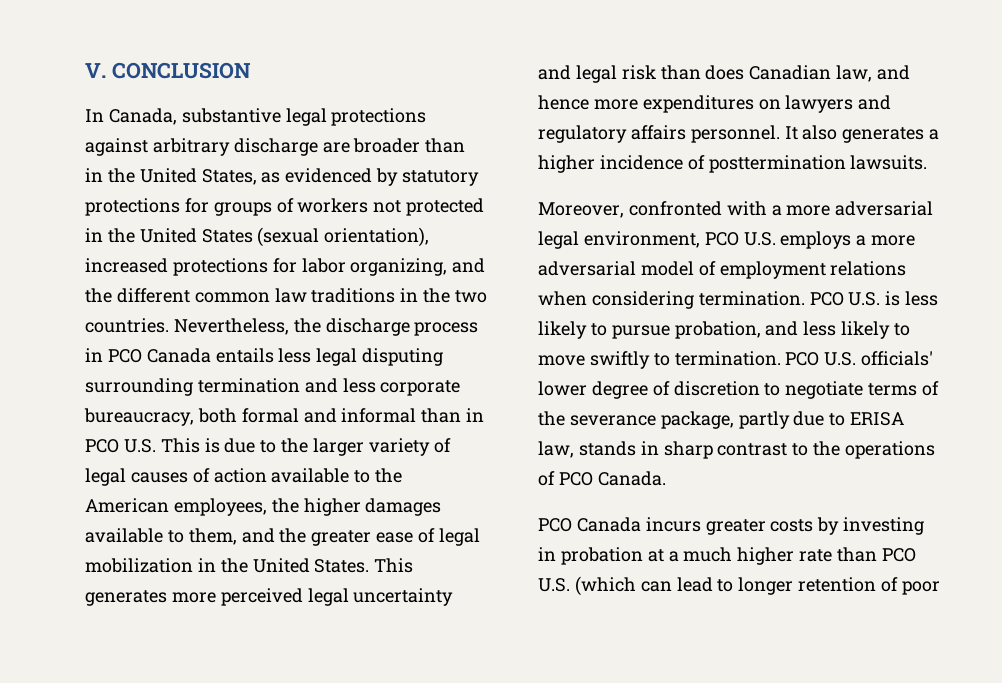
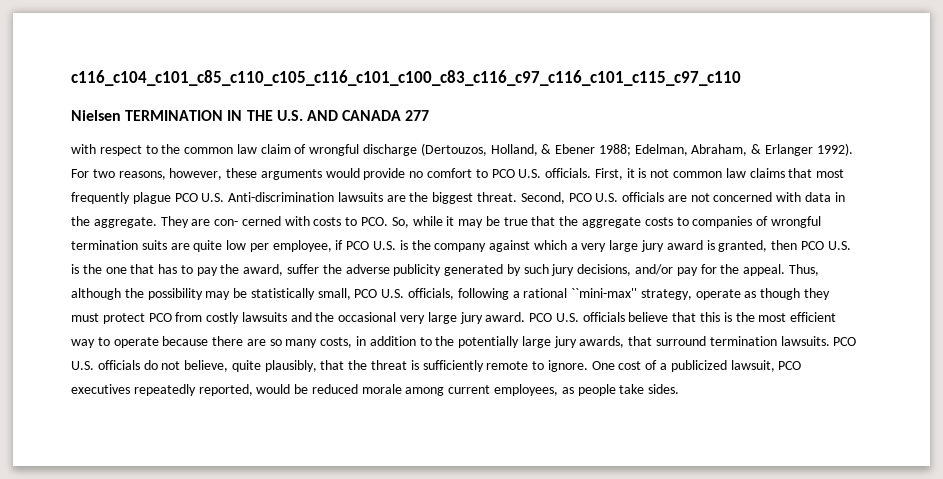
[85,62,251,79] [85,108,427,126] [85,138,466,156] [85,168,480,186] [85,198,485,216] [85,227,430,247] [85,258,486,276] [85,288,488,303] [85,318,479,336] [85,348,444,366] [85,378,461,396] [84,408,485,426] [85,438,451,456] [85,468,403,486] [85,498,442,516] [85,528,480,546] [85,558,414,573] [85,588,454,606] [538,65,911,83] [538,95,892,113] [538,125,940,143] [538,155,928,173] [538,201,934,218] [538,231,916,249] [538,261,907,279] [538,291,939,309] [538,321,911,339] [538,351,934,369] [538,381,940,399] [538,411,905,429] [538,441,936,459] [538,471,666,486] [538,517,925,535] [538,547,916,565] [538,576,940,596] V. CONCLUSION // In Canada, substantive legal protections against arbitrary discharge are broader than in the United States, as evidenced by statutory protections for groups of workers not protected in the United States (sexual orientation), increased protections for labor organizing, and the different common law traditions in the two countries. Nevertheless, the discharge process in PCO Canada entails less legal disputing surrounding termination and less corporate bureaucracy, both formal and informal than in PCO U.S. This is due to the larger variety of legal causes of action available to the American employees, the higher damages available to them, and the greater ease of legal mobilization in the United States. This generates more perceived legal uncertainty and legal risk than does Canadian law, and hence more expenditures on lawyers and regulatory affairs personnel. It also generates a higher incidence of posttermination lawsuits. // Moreover, confronted with a more adversarial legal environment, PCO U.S. employs a more adversarial model of employment relations when considering termination. PCO U.S. is less likely to pursue probation, and less likely to move swiftly to termination. PCO U.S. officials' lower degree of discretion to negotiate terms of the severance package, partly due to ERISA law, stands in sharp contrast to the operations of PCO Canada. // PCO Canada incurs greater costs by investing in probation at a much higher rate than PCO U.S. (which can lead to longer retention of poor -> [71,70,741,86] [71,110,430,121] [71,143,853,156] [71,168,845,180] [71,192,845,204] [71,216,821,228] [71,240,851,252] [71,264,819,276] [71,288,831,300] [71,312,837,324] [71,336,857,348] [71,360,802,372] [71,384,680,396] c116_c104_c101_c85_c110_c105_c116_c101_c100_c83_c116_c97_c116_c101_c115_c97_c110 // Nielsen TERMINATION IN THE U.S. AND CANADA 277 // with respect to the common law claim of wrongful discharge (Dertouzos, Holland, & Ebener 1988; Edelman, Abraham, & Erlanger 1992). For two reasons, however, these arguments would provide no comfort to PCO U.S. officials. First, it is not common law claims that most frequently plague PCO U.S. Anti-discrimination lawsuits are the biggest threat. Second, PCO U.S. officials are not concerned with data in the aggregate. They are con- cerned with costs to PCO. So, while it may be true that the aggregate costs to companies of wrongful termination suits are quite low per employee, if PCO U.S. is the company against which a very large jury award is granted, then PCO U.S. is the one that has to pay the award, suffer the adverse publicity generated by such jury decisions, and/or pay for the appeal. Thus, although the possibility may be statistically small, PCO U.S. officials, following a rational ``mini-max'' strategy, operate as though they must protect PCO from costly lawsuits and the occasional very large jury award. PCO U.S. officials believe that this is the most efficient way to operate because there are so many costs, in addition to the potentially large jury awards, that surround termination lawsuits. PCO U.S. officials do not believe, quite plausibly, that the threat is sufficiently remote to ignore. One cost of a publicized lawsuit, PCO executives repeatedly reported, would be reduced morale among current employees, as people take sides.

